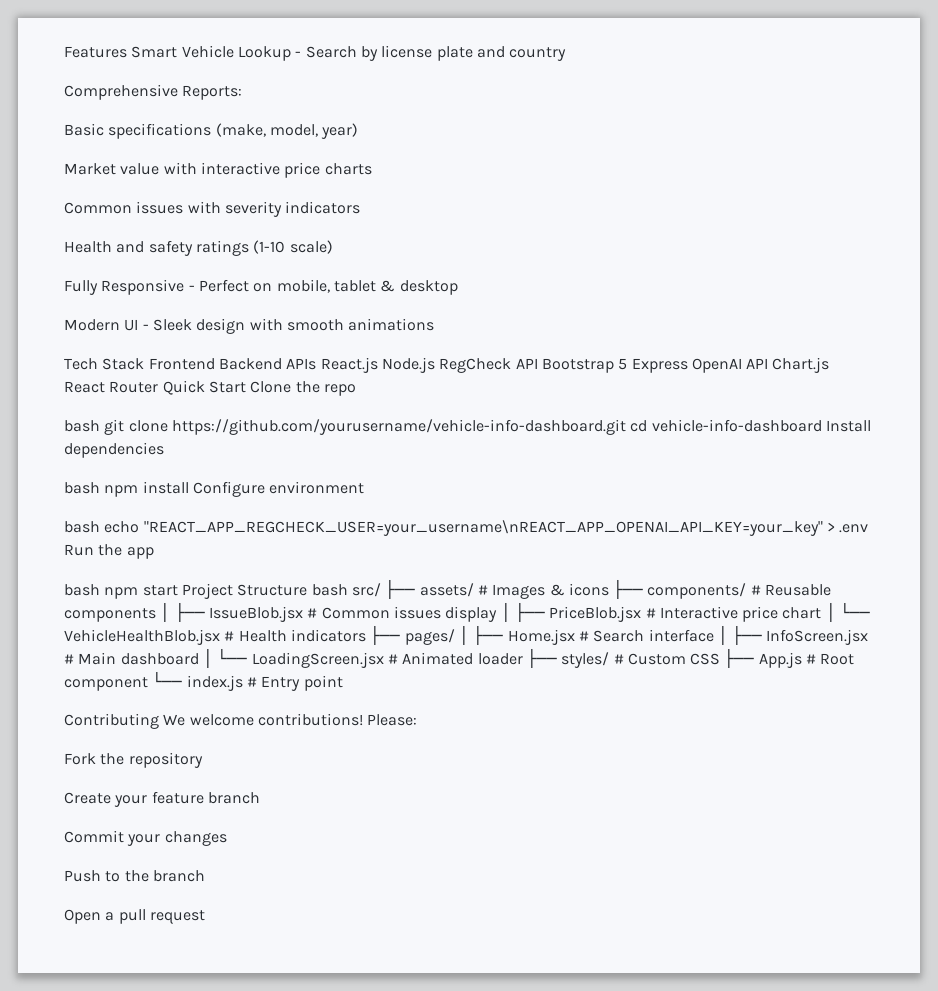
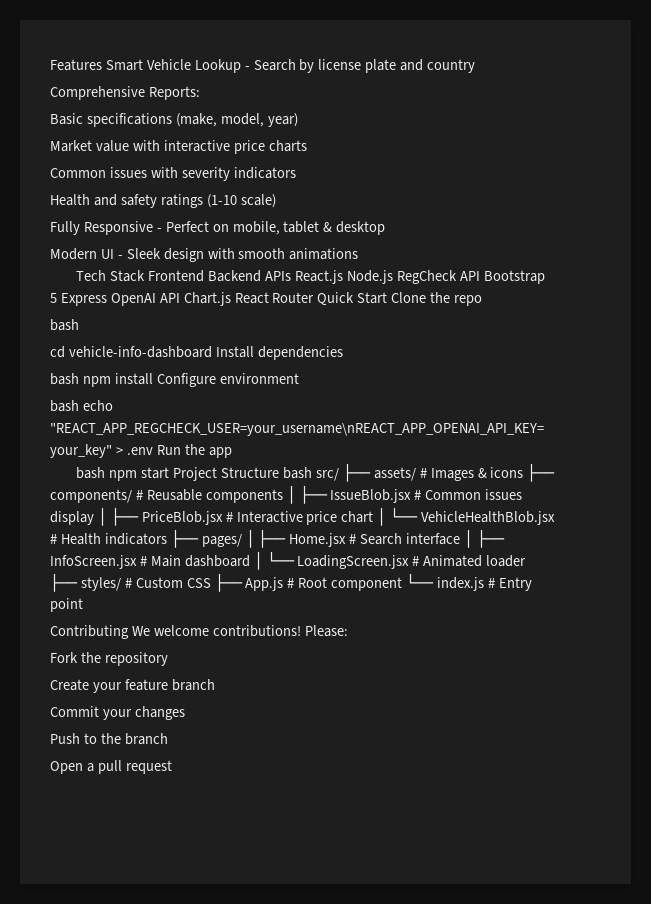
[104,419,626,435] git clone https://github.com/yourusername/vehicle-info-dashboard.git -> (79, 325) //

